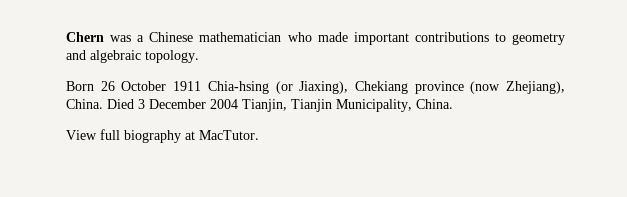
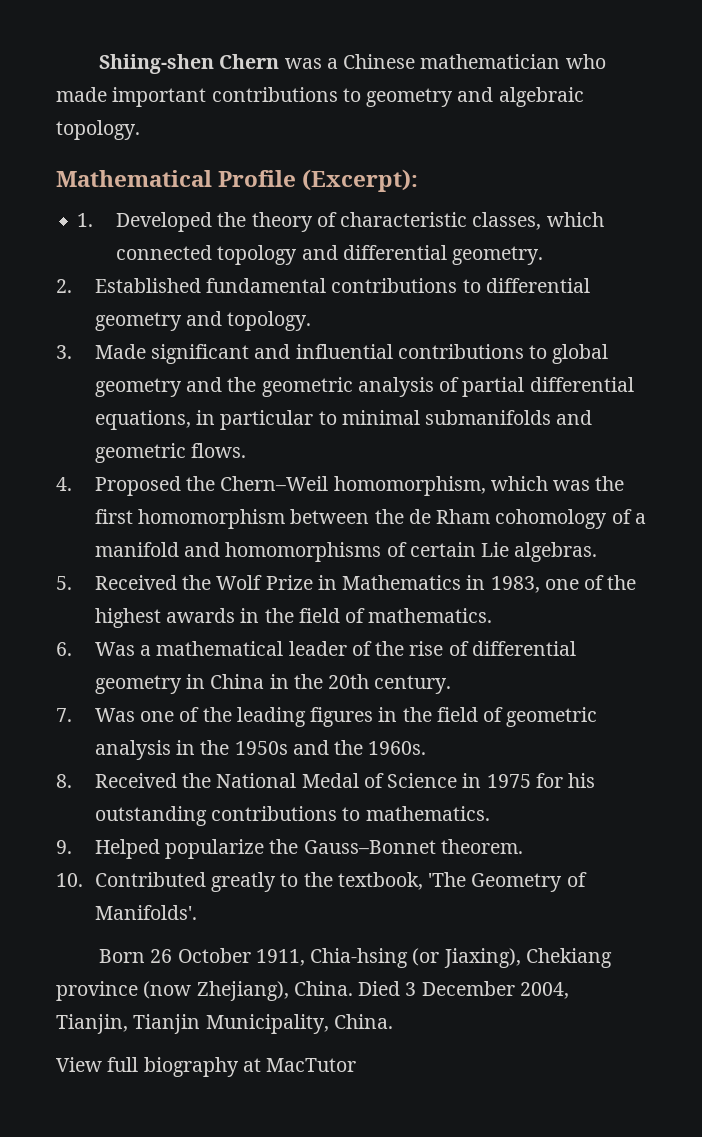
(66, 37) none -> [99,54,215,74] Shiing-shen
(199, 56) none -> [56,169,419,192] [77,212,604,232] [116,245,544,265] [56,278,590,293] [94,311,312,331] [56,344,609,364] [94,377,634,397] [94,410,593,430] [94,443,246,463] [56,476,625,496] [94,509,646,529] [94,542,598,562] [56,575,637,593] [94,608,493,628] [56,641,576,656] [94,674,452,694] [56,707,598,727] [94,740,427,760] [56,773,596,788] [94,806,490,826] [56,839,523,859] [56,872,587,892] [94,905,197,920] // Mathematical Profile (Excerpt): // 1. Developed the theory of characteristic classes, which connected topology and differential geometry. // 2. Established fundamental contributions to differential geometry and topology. // 3. Made significant and influential contributions to global geometry and the geometric analysis of partial differential equations, in particular to minimal submanifolds and geometric flows. // 4. Proposed the Chern–Weil homomorphism, which was the first homomorphism between the de Rham cohomology of a manifold and homomorphisms of certain Lie algebras. // 5. Received the Wolf Prize in Mathematics in 1983, one of the highest awards in the field of mathematics. // 6. Was a mathematical leader of the rise of differential geometry in China in the 20th century. // 7. Was one of the leading figures in the field of geometric analysis in the 1950s and the 1960s. // 8. Received the National Medal of Science in 1975 for his outstanding contributions to mathematics. // 9. Helped popularize the Gauss–Bonnet theorem. // 10. Contributed greatly to the textbook, 'The Geometry of Manifolds'.
[173,81,202,91] 1911 -> [255,949,305,966] 1911,
[210,99,238,109] 2004 -> [519,982,569,999] 2004,
[199,130,259,140] MacTutor. -> [266,1058,357,1072] MacTutor

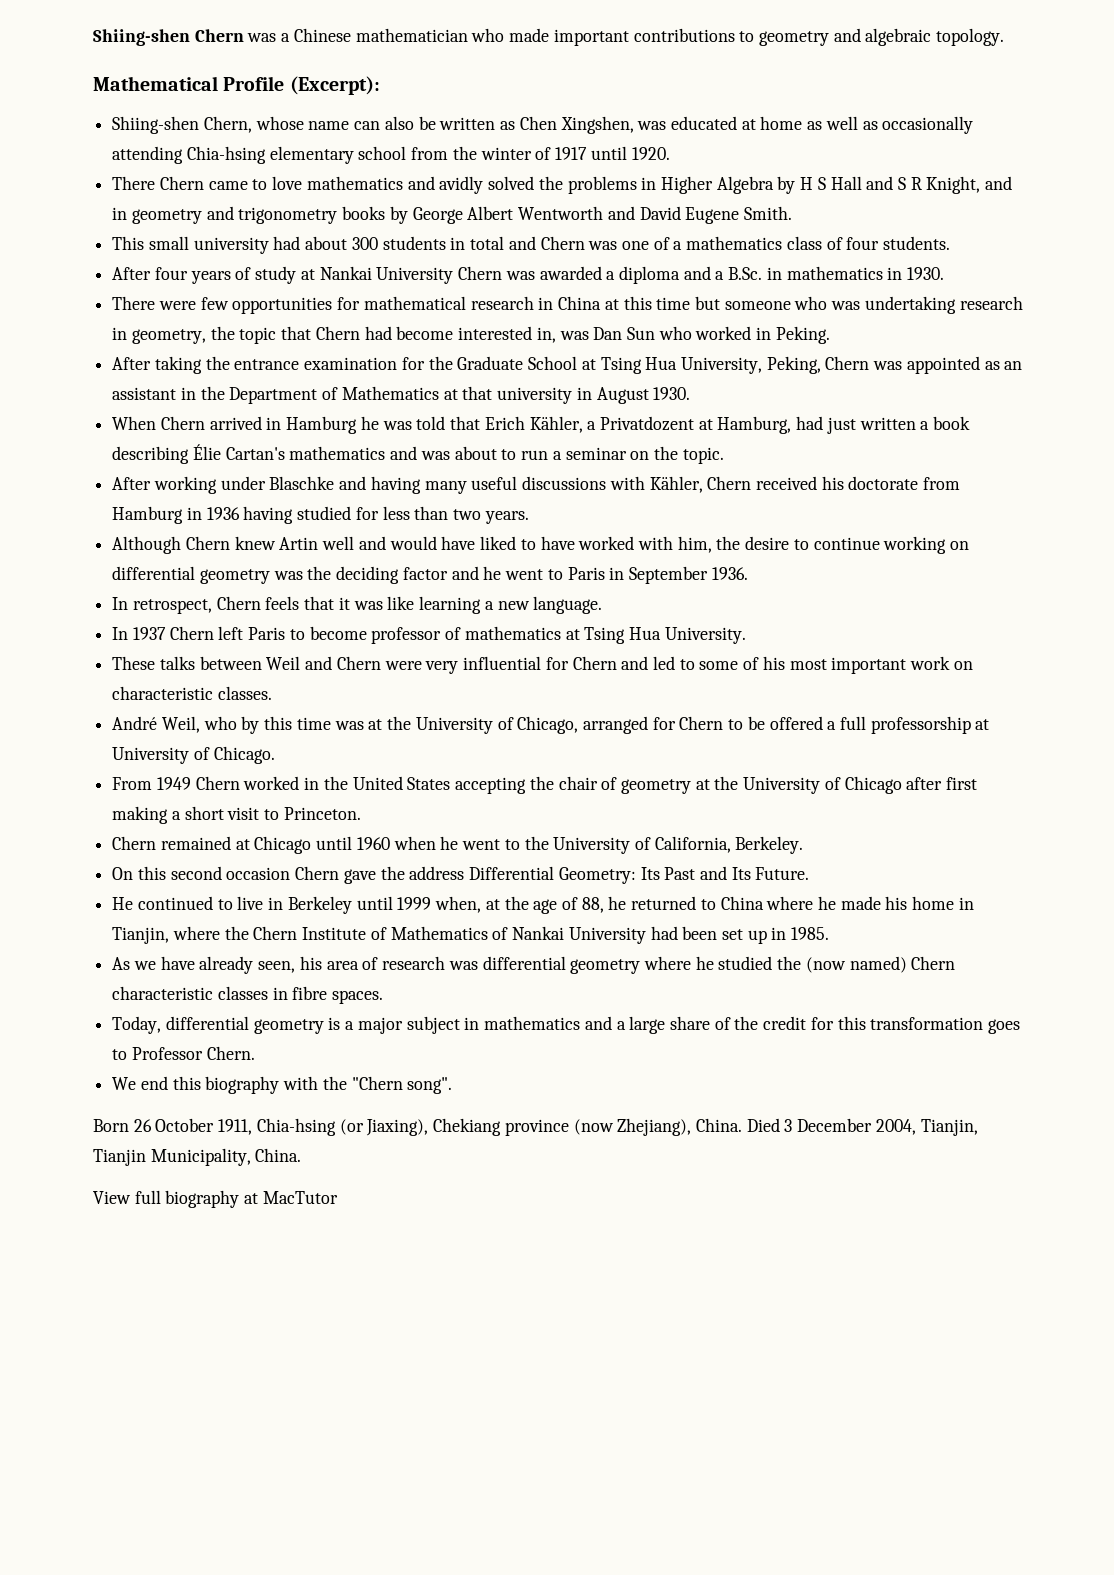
[77,212,604,232] [116,245,544,265] [56,278,590,293] [94,311,312,331] [56,344,609,364] [94,377,634,397] [94,410,593,430] [94,443,246,463] [56,476,625,496] [94,509,646,529] [94,542,598,562] [56,575,637,593] [94,608,493,628] [56,641,576,656] [94,674,452,694] [56,707,598,727] [94,740,427,760] [56,773,596,788] [94,806,490,826] [56,839,523,859] [56,872,587,892] [94,905,197,920] 1. Developed the theory of characteristic classes, which connected topology and differential geometry. // 2. Established fundamental contributions to differential geometry and topology. // 3. Made significant and influential contributions to global geometry and the geometric analysis of partial differential equations, in particular to minimal submanifolds and geometric flows. // 4. Proposed the Chern–Weil homomorphism, which was the first homomorphism between the de Rham cohomology of a manifold and homomorphisms of certain Lie algebras. // 5. Received the Wolf Prize in Mathematics in 1983, one of the highest awards in the field of mathematics. // 6. Was a mathematical leader of the rise of differential geometry in China in the 20th century. // 7. Was one of the leading figures in the field of geometric analysis in the 1950s and the 1960s. // 8. Received the National Medal of Science in 1975 for his outstanding contributions to mathematics. // 9. Helped popularize the Gauss–Bonnet theorem. // 10. Contributed greatly to the textbook, 'The Geometry of Manifolds'. -> [112,116,974,134] [112,146,670,164] [112,176,1013,194] [112,206,792,224] [112,236,951,254] [112,266,945,284] [112,296,1023,314] [112,326,830,344] [112,356,1023,374] [112,386,691,404] [112,416,971,434] [112,444,724,464] [112,476,961,494] [112,506,529,524] [112,536,970,554] [112,566,748,584] [112,596,603,614] [112,626,746,644] [112,656,973,674] [112,686,272,700] [112,716,990,734] [112,746,275,764] [112,776,978,794] [112,806,361,824] [112,836,804,854] [112,866,810,884] [112,896,974,914] [112,926,830,944] [112,956,956,974] [112,986,384,1004] [112,1016,1021,1034] [112,1046,255,1060] [112,1076,453,1094] Shiing-shen Chern, whose name can also be written as Chen Xingshen, was educated at home as well as occasionally attending Chia-hsing elementary school from the winter of 1917 until 1920. // There Chern came to love mathematics and avidly solved the problems in Higher Algebra by H S Hall and S R Knight, and in geometry and trigonometry books by George Albert Wentworth and David Eugene Smith. // This small university had about 300 students in total and Chern was one of a mathematics class of four students. // After four years of study at Nankai University Chern was awarded a diploma and a B.Sc. in mathematics in 1930. // There were few opportunities for mathematical research in China at this time but someone who was undertaking research in geometry, the topic that Chern had become interested in, was Dan Sun who worked in Peking. // After taking the entrance examination for the Graduate School at Tsing Hua University, Peking, Chern was appointed as an assistant in the Department of Mathematics at that university in August 1930. // When Chern arrived in Hamburg he was told that Erich Kähler, a Privatdozent at Hamburg, had just written a book describing Élie Cartan's mathematics and was about to run a seminar on the topic. // After working under Blaschke and having many useful discussions with Kähler, Chern received his doctorate from Hamburg in 1936 having studied for less than two years. // Although Chern knew Artin well and would have liked to have worked with him, the desire to continue working on differential geometry was the deciding factor and he went to Paris in September 1936. // In retrospect, Chern feels that it was like learning a new language. // In 1937 Chern left Paris to become professor of mathematics at Tsing Hua University. // These talks between Weil and Chern were very influential for Chern and led to some of his most important work on characteristic classes. // André Weil, who by this time was at the University of Chicago, arranged for Chern to be offered a full professorship at University of Chicago. // From 1949 Chern worked in the United States accepting the chair of geometry at the University of Chicago after first making a short visit to Princeton. // Chern remained at Chicago until 1960 when he went to the University of California, Berkeley. // On this second occasion Chern gave the address Differential Geometry: Its Past and Its Future. // He continued to live in Berkeley until 1999 when, at the age of 88, he returned to China where he made his home in Tianjin, where the Chern Institute of Mathematics of Nankai University had been set up in 1985. // As we have already seen, his area of research was differential geometry where he studied the (now named) Chern characteristic classes in fibre spaces. // Today, differential geometry is a major subject in mathematics and a large share of the credit for this transformation goes to Professor Chern. // We end this biography with the "Chern song".

